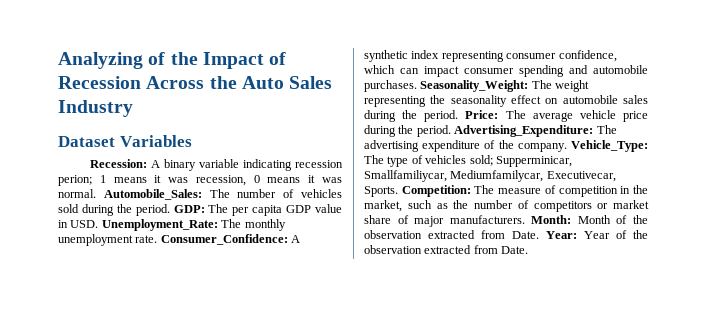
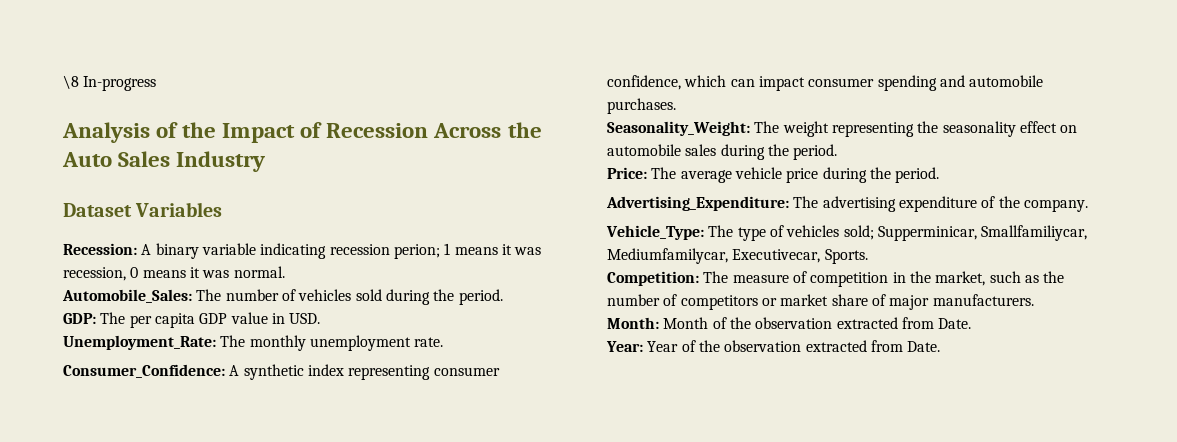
[58,52,143,69] Analyzing -> [63,75,157,91] [62,122,150,143] \8 In-progress // Analysis
(96, 193) none -> (285, 272) //
(170, 210) none -> (503, 297) //
(99, 224) none -> (321, 318) //
(158, 239) none -> (444, 342) //
(417, 86) none -> (676, 106) //
(459, 116) none -> (838, 152) //
(451, 131) none -> (940, 175) //
(567, 147) none -> (1088, 205) //
(398, 191) none -> (868, 256) //
(525, 219) none -> (1034, 300) //
(539, 235) none -> (972, 323) //

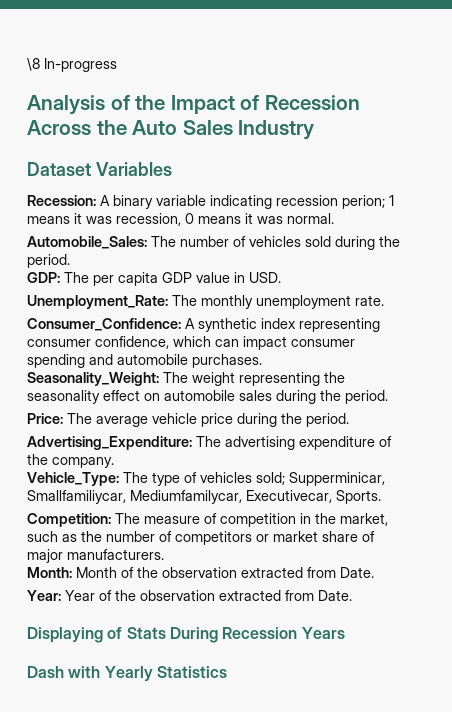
(941, 346) none -> [27,627,345,643] [27,666,227,681] // Displaying of Stats During Recession Years // Dash with Yearly Statistics

